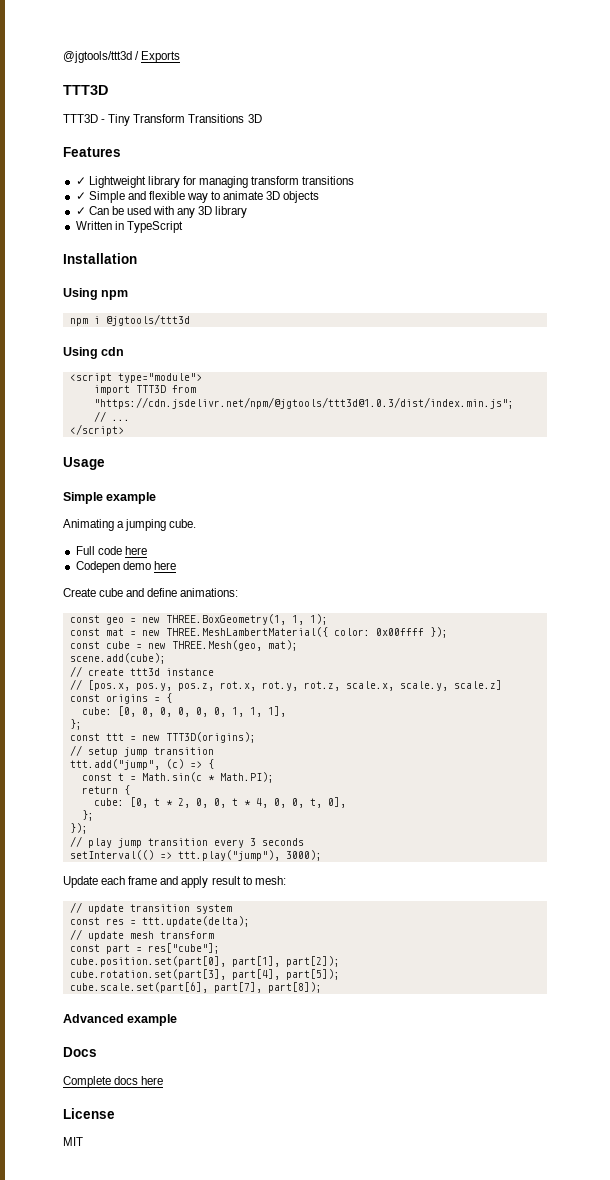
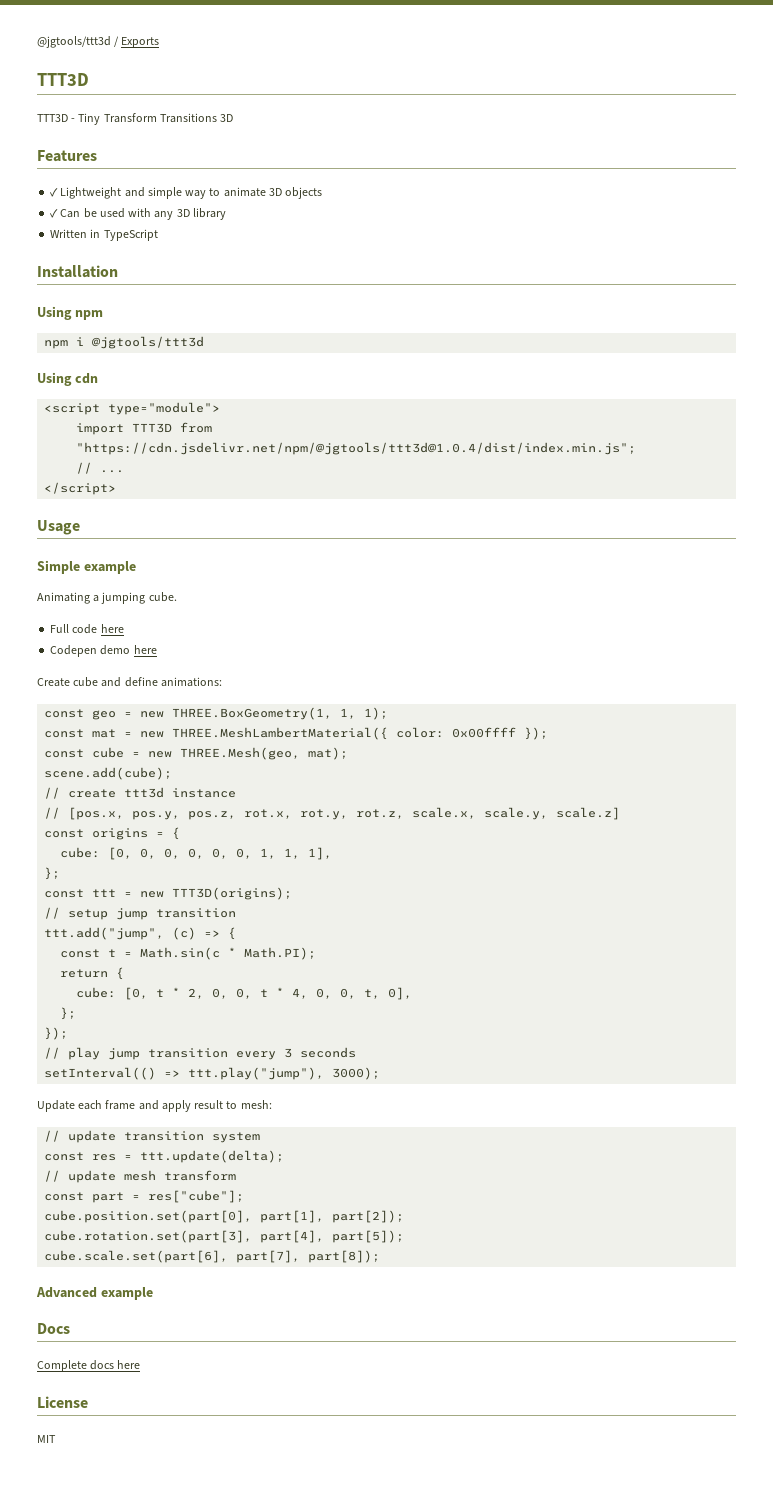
[147,176,355,188] [75,191,185,203] library for managing transform transitions // ✓ Simple and flexible -> [124,187,182,199] and simple
[93,397,514,409] "https://cdn.jsdelivr.net/npm/@jgtools/ttt3d@1.0.3/dist/index.min.js"; -> [76,442,637,455] "https://cdn.jsdelivr.net/npm/@jgtools/ttt3d@1.0.4/dist/index.min.js";

